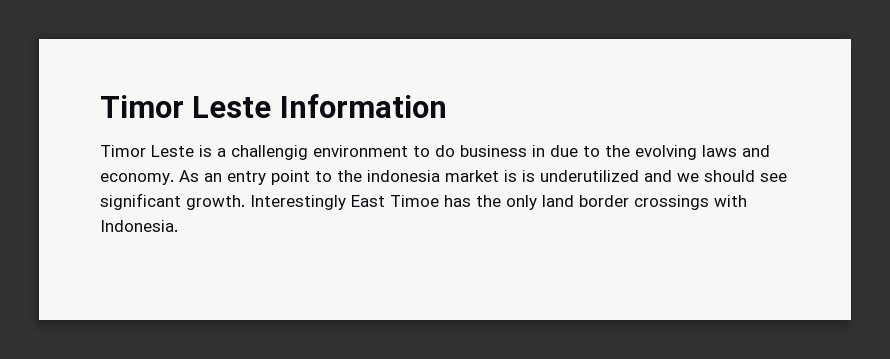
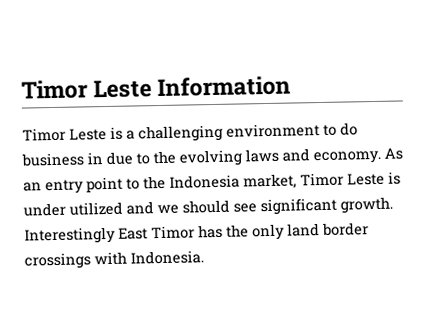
[231,145,308,160] challengig -> [138,124,223,143] challenging
[367,170,639,182] indonesia market is is underutilized -> [169,171,401,190] [23,201,123,217] Indonesia market, Timor Leste is under utilized
[390,195,439,207] Timoe -> [151,225,195,240] Timor

